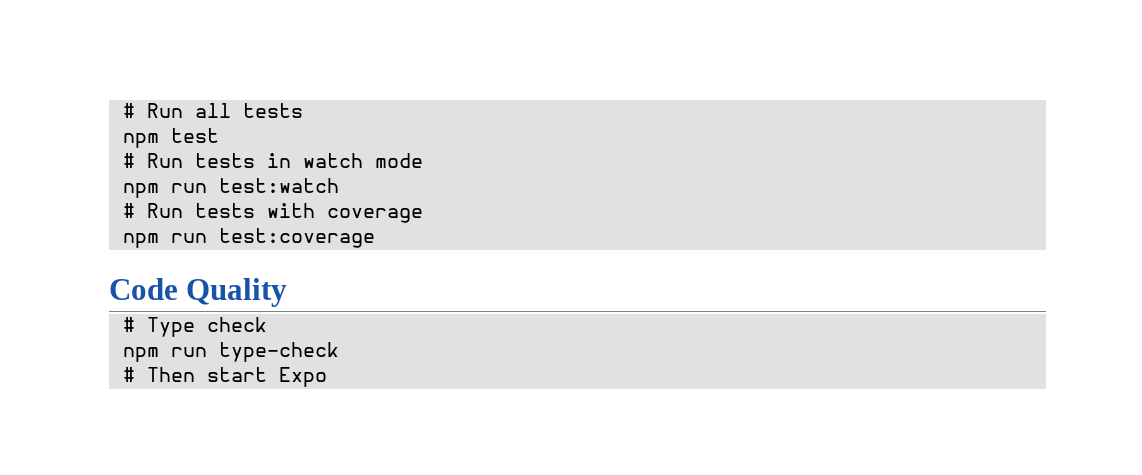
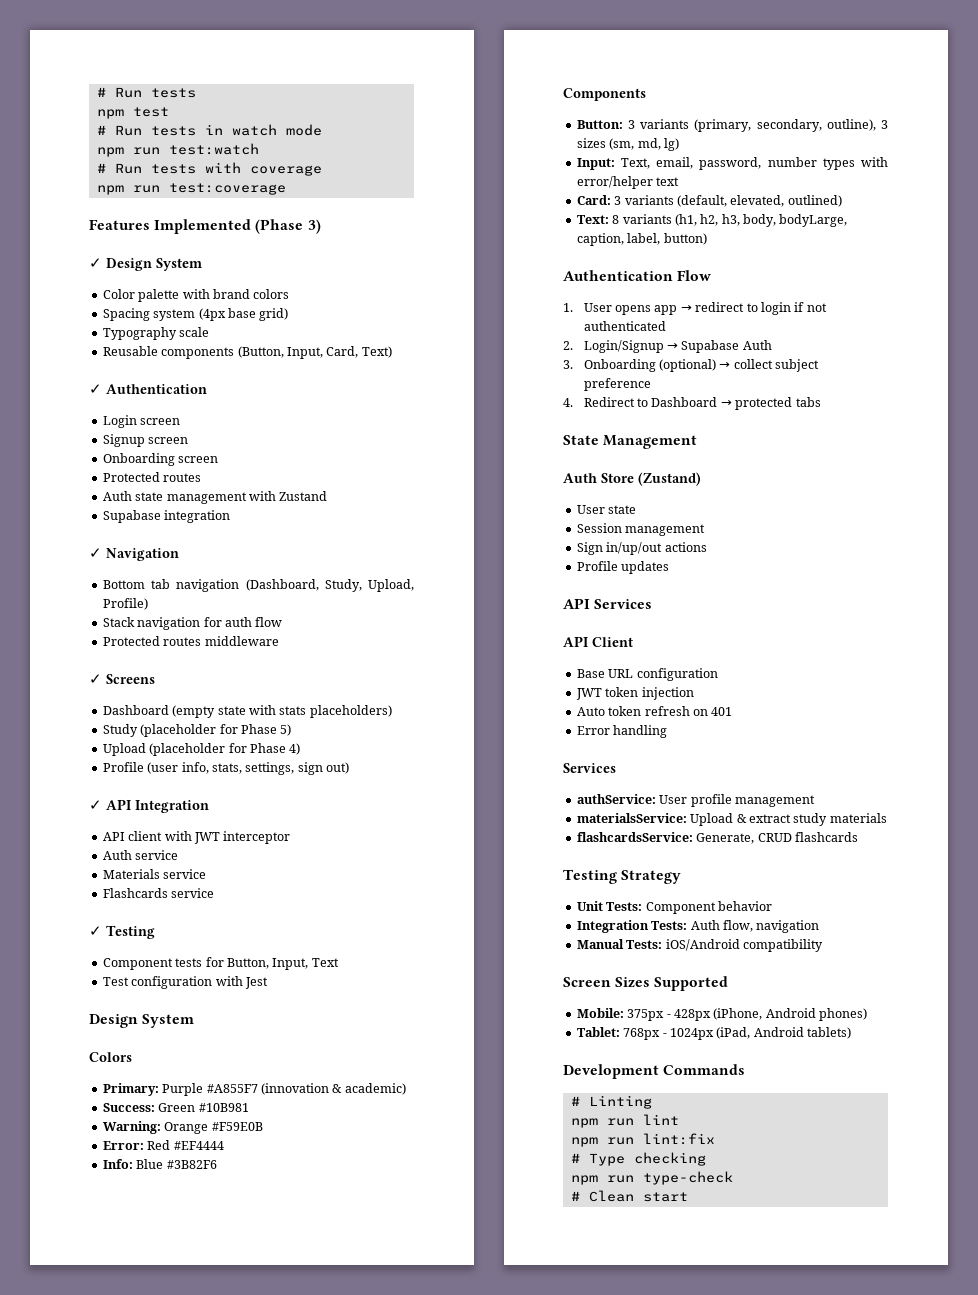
[122,103,231,118] # Run all -> [96,87,142,98] # Run
[109,278,288,307] Code Quality -> [89,219,321,234] [89,258,202,271] [102,289,290,302] [102,308,289,321] [102,327,210,340] [102,346,392,359] [89,384,207,394] [102,415,181,428] [102,434,189,447] [102,453,219,466] [102,472,202,482] [102,491,328,504] [102,510,231,523] [89,548,179,561] [102,579,414,592] [102,598,148,610] [102,617,283,630] [102,636,279,646] [89,674,155,684] [102,705,392,718] [102,724,292,737] [102,743,301,756] [102,762,349,775] [89,799,209,813] [102,831,291,844] [102,850,179,860] [102,869,207,879] [102,888,215,898] [89,925,155,939] [102,957,339,970] [102,976,268,989] [89,1014,195,1028] [89,1052,132,1062] [102,1083,406,1096] [102,1103,249,1112] [102,1121,263,1134] [102,1140,224,1150] [102,1159,217,1169] [563,88,646,101] [576,119,888,132] [576,138,679,151] [576,157,888,170] [576,176,680,189] [576,195,842,207] [576,214,848,227] [576,233,707,246] [563,270,712,281] [563,302,827,315] [583,321,666,331] [563,340,772,353] [563,359,820,372] [583,378,651,391] [563,397,821,410] [563,435,698,449] [563,472,701,486] [576,505,637,514] [576,523,706,536] [576,542,707,555] [576,561,670,574] [563,598,653,609] [563,636,633,647] [576,668,718,681] [575,687,694,700] [576,706,733,716] [576,725,668,738] [563,763,616,773] [576,794,815,807] [576,813,887,826] [576,832,858,844] [563,869,682,884] [576,901,772,914] [576,920,820,933] [576,939,823,952] [563,976,729,991] [576,1008,867,1021] [576,1027,851,1040] [563,1064,746,1079] [570,1095,652,1109] [570,1114,679,1128] [570,1133,715,1147] Features Implemented (Phase 3) // ✓ Design System // Color palette with brand colors // Spacing system (4px base grid) // Typography scale // Reusable components (Button, Input, Card, Text) // ✓ Authentication // Login screen // Signup screen // Onboarding screen // Protected routes // Auth state management with Zustand // Supabase integration // ✓ Navigation // Bottom tab navigation (Dashboard, Study, Upload, Profile) // Stack navigation for auth flow // Protected routes middleware // ✓ Screens // Dashboard (empty state with stats placeholders) // Study (placeholder for Phase 5) // Upload (placeholder for Phase 4) // Profile (user info, stats, settings, sign out) // ✓ API Integration // API client with JWT interceptor // Auth service // Materials service // Flashcards service // ✓ Testing // Component tests for Button, Input, Text // Test configuration with Jest // Design System // Colors // Primary: Purple #A855F7 (innovation & academic) // Success: Green #10B981 // Warning: Orange #F59E0B // Error: Red #EF4444 // Info: Blue #3B82F6 // Components // Button: 3 variants (primary, secondary, outline), 3 sizes (sm, md, lg) // Input: Text, email, password, number types with error/helper text // Card: 3 variants (default, elevated, outlined) // Text: 8 variants (h1, h2, h3, body, bodyLarge, caption, label, button) // Authentication Flow // 1. User opens app → redirect to login if not authenticated // 2. Login/Signup → Supabase Auth // 3. Onboarding (optional) → collect subject preference // 4. Redirect to Dashboard → protected tabs // State Management // Auth Store (Zustand) // User state // Session management // Sign in/up/out actions // Profile updates // API Services // API Client // Base URL configuration // JWT token injection // Auto token refresh on 401 // Error handling // Services // authService: User profile management // materialsService: Upload & extract study materials // flashcardsService: Generate, CRUD flashcards // Testing Strategy // Unit Tests: Component behavior // Integration Tests: Auth flow, navigation // Manual Tests: iOS/Android compatibility // Screen Sizes Supported // Mobile: 375px - 428px (iPhone, Android phones) // Tablet: 768px - 1024px (iPad, Android tablets) // Development Commands // # Linting // npm run lint // npm run lint:fix
[206,317,267,332] check -> [633,1152,706,1166] checking
[146,367,327,387] Then start Expo -> [588,1190,688,1202] Clean start

